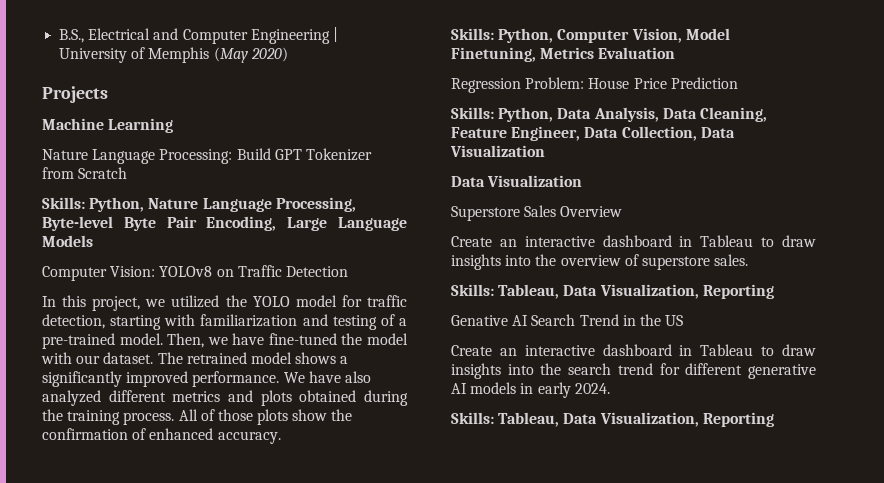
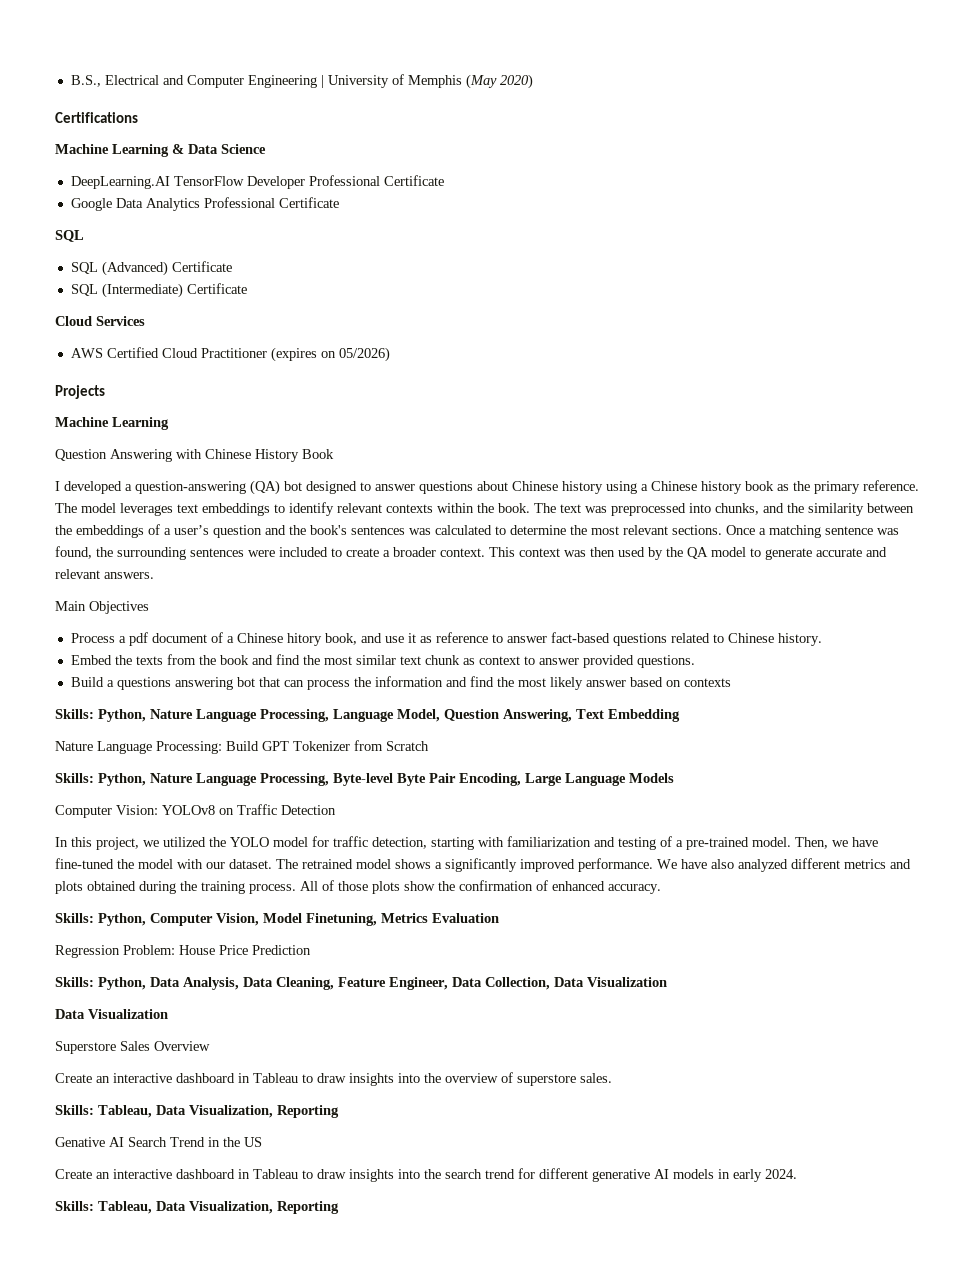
[42,86,108,103] [42,118,174,133] Projects // Machine Learning -> [55,112,138,123] [55,144,266,157] [70,175,444,189] [70,197,339,211] [55,230,84,242] [70,261,232,276] [70,283,247,298] [55,316,145,326] [70,347,390,362] [55,385,105,399] [55,417,169,430] [55,449,334,462] [55,480,919,495] [55,502,914,516] [55,524,899,538] [55,546,887,560] [55,569,154,579] [55,601,149,614] [70,632,822,646] [70,654,695,668] [70,676,731,690] [55,709,680,722] Certifications // Machine Learning & Data Science // DeepLearning.AI TensorFlow Developer Professional Certificate // Google Data Analytics Professional Certificate // SQL // SQL (Advanced) Certificate // SQL (Intermediate) Certificate // Cloud Services // AWS Certified Cloud Practitioner (expires on 05/2026) // Projects // Machine Learning // Question Answering with Chinese History Book // I developed a question-answering (QA) bot designed to answer questions about Chinese history using a Chinese history book as the primary reference. The model leverages text embeddings to identify relevant contexts within the book. The text was preprocessed into chunks, and the similarity between the embeddings of a user’s question and the book's sentences was calculated to determine the most relevant sections. Once a matching sentence was found, the surrounding sentences were included to create a broader context. This context was then used by the QA model to generate accurate and relevant answers. // Main Objectives // Process a pdf document of a Chinese hitory book, and use it as reference to answer fact-based questions related to Chinese history. // Embed the texts from the book and find the most similar text chunk as context to answer provided questions. // Build a questions answering bot that can process the information and find the most likely answer based on contexts // Skills: Python, Nature Language Processing, Language Model, Question Answering, Text Embedding

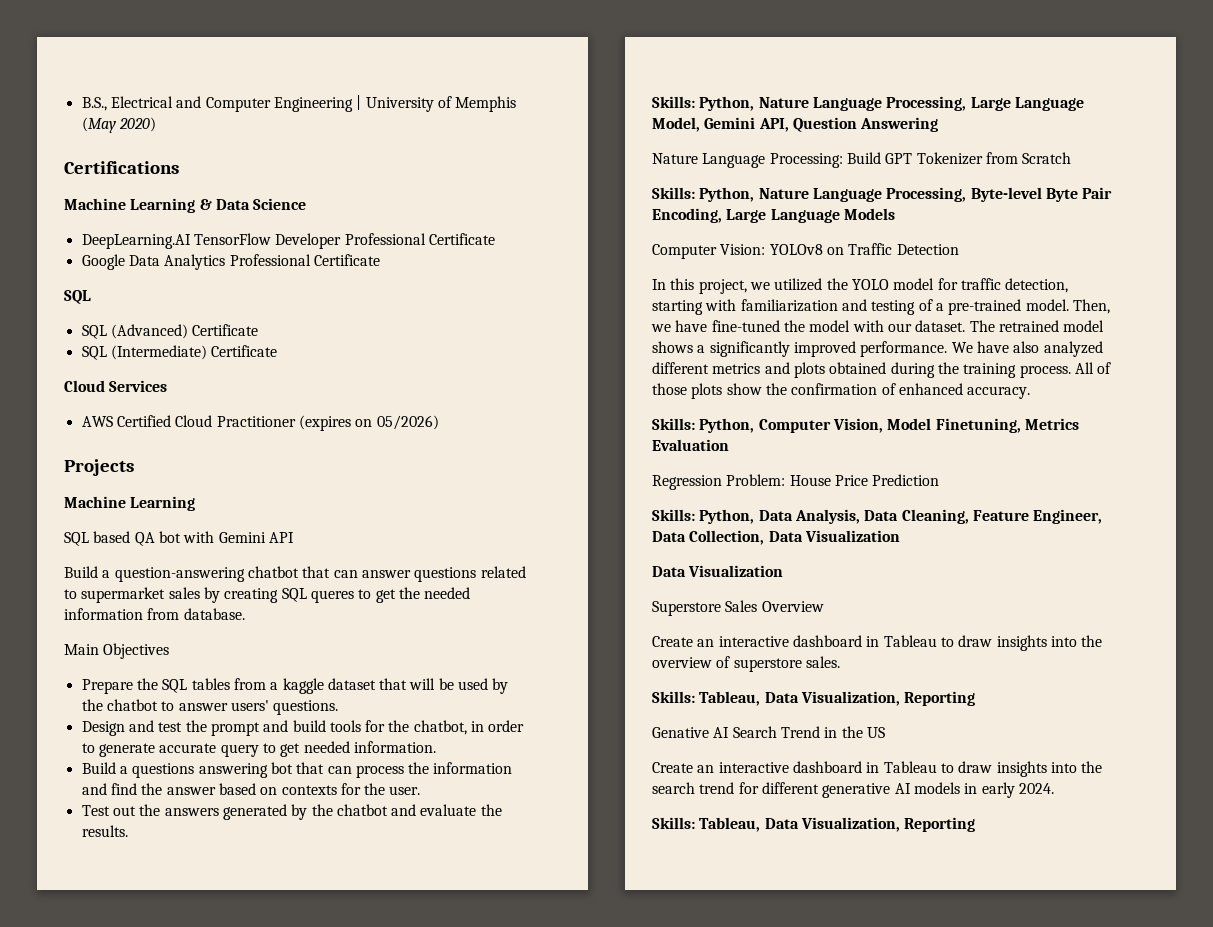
[55,449,334,462] [55,480,919,495] [55,502,914,516] [55,524,899,538] [55,546,887,560] [55,569,154,579] [55,601,149,614] [70,632,822,646] [70,654,695,668] Question Answering with Chinese History Book // I developed a question-answering (QA) bot designed to answer questions about Chinese history using a Chinese history book as the primary reference. The model leverages text embeddings to identify relevant contexts within the book. The text was preprocessed into chunks, and the similarity between the embeddings of a user’s question and the book's sentences was calculated to determine the most relevant sections. Once a matching sentence was found, the surrounding sentences were included to create a broader context. This context was then used by the QA model to generate accurate and relevant answers. // Main Objectives // Process a pdf document of a Chinese hitory book, and use it as reference to answer fact-based questions related to Chinese history. // Embed the texts from the book and find the most similar text chunk as context to answer provided questions. -> [64,531,294,546] [64,566,526,582] [64,587,471,603] [64,608,245,620] [64,643,170,659] [81,678,509,694] [81,699,339,715] [81,720,525,736] [81,741,436,757] SQL based QA bot with Gemini API // Build a question-answering chatbot that can answer questions related to supermarket sales by creating SQL queres to get the needed information from database. // Main Objectives // Prepare the SQL tables from a kaggle dataset that will be used by the chatbot to answer users' questions. // Design and test the prompt and build tools for the chatbot, in order to generate accurate query to get needed information.
[517,677,583,690] most likely -> (163, 789) none
[55,709,329,722] // Skills: Python, Nature Language Processing, -> [340,783,421,795] [81,804,502,820] [81,825,128,837] [652,96,1011,111] for the user. // Test out the answers generated by the chatbot and evaluate the results. // Skills: Python, Nature Language Processing, Large
[444,709,680,722] Question Answering, Text Embedding -> [704,117,939,132] Gemini API, Question Answering

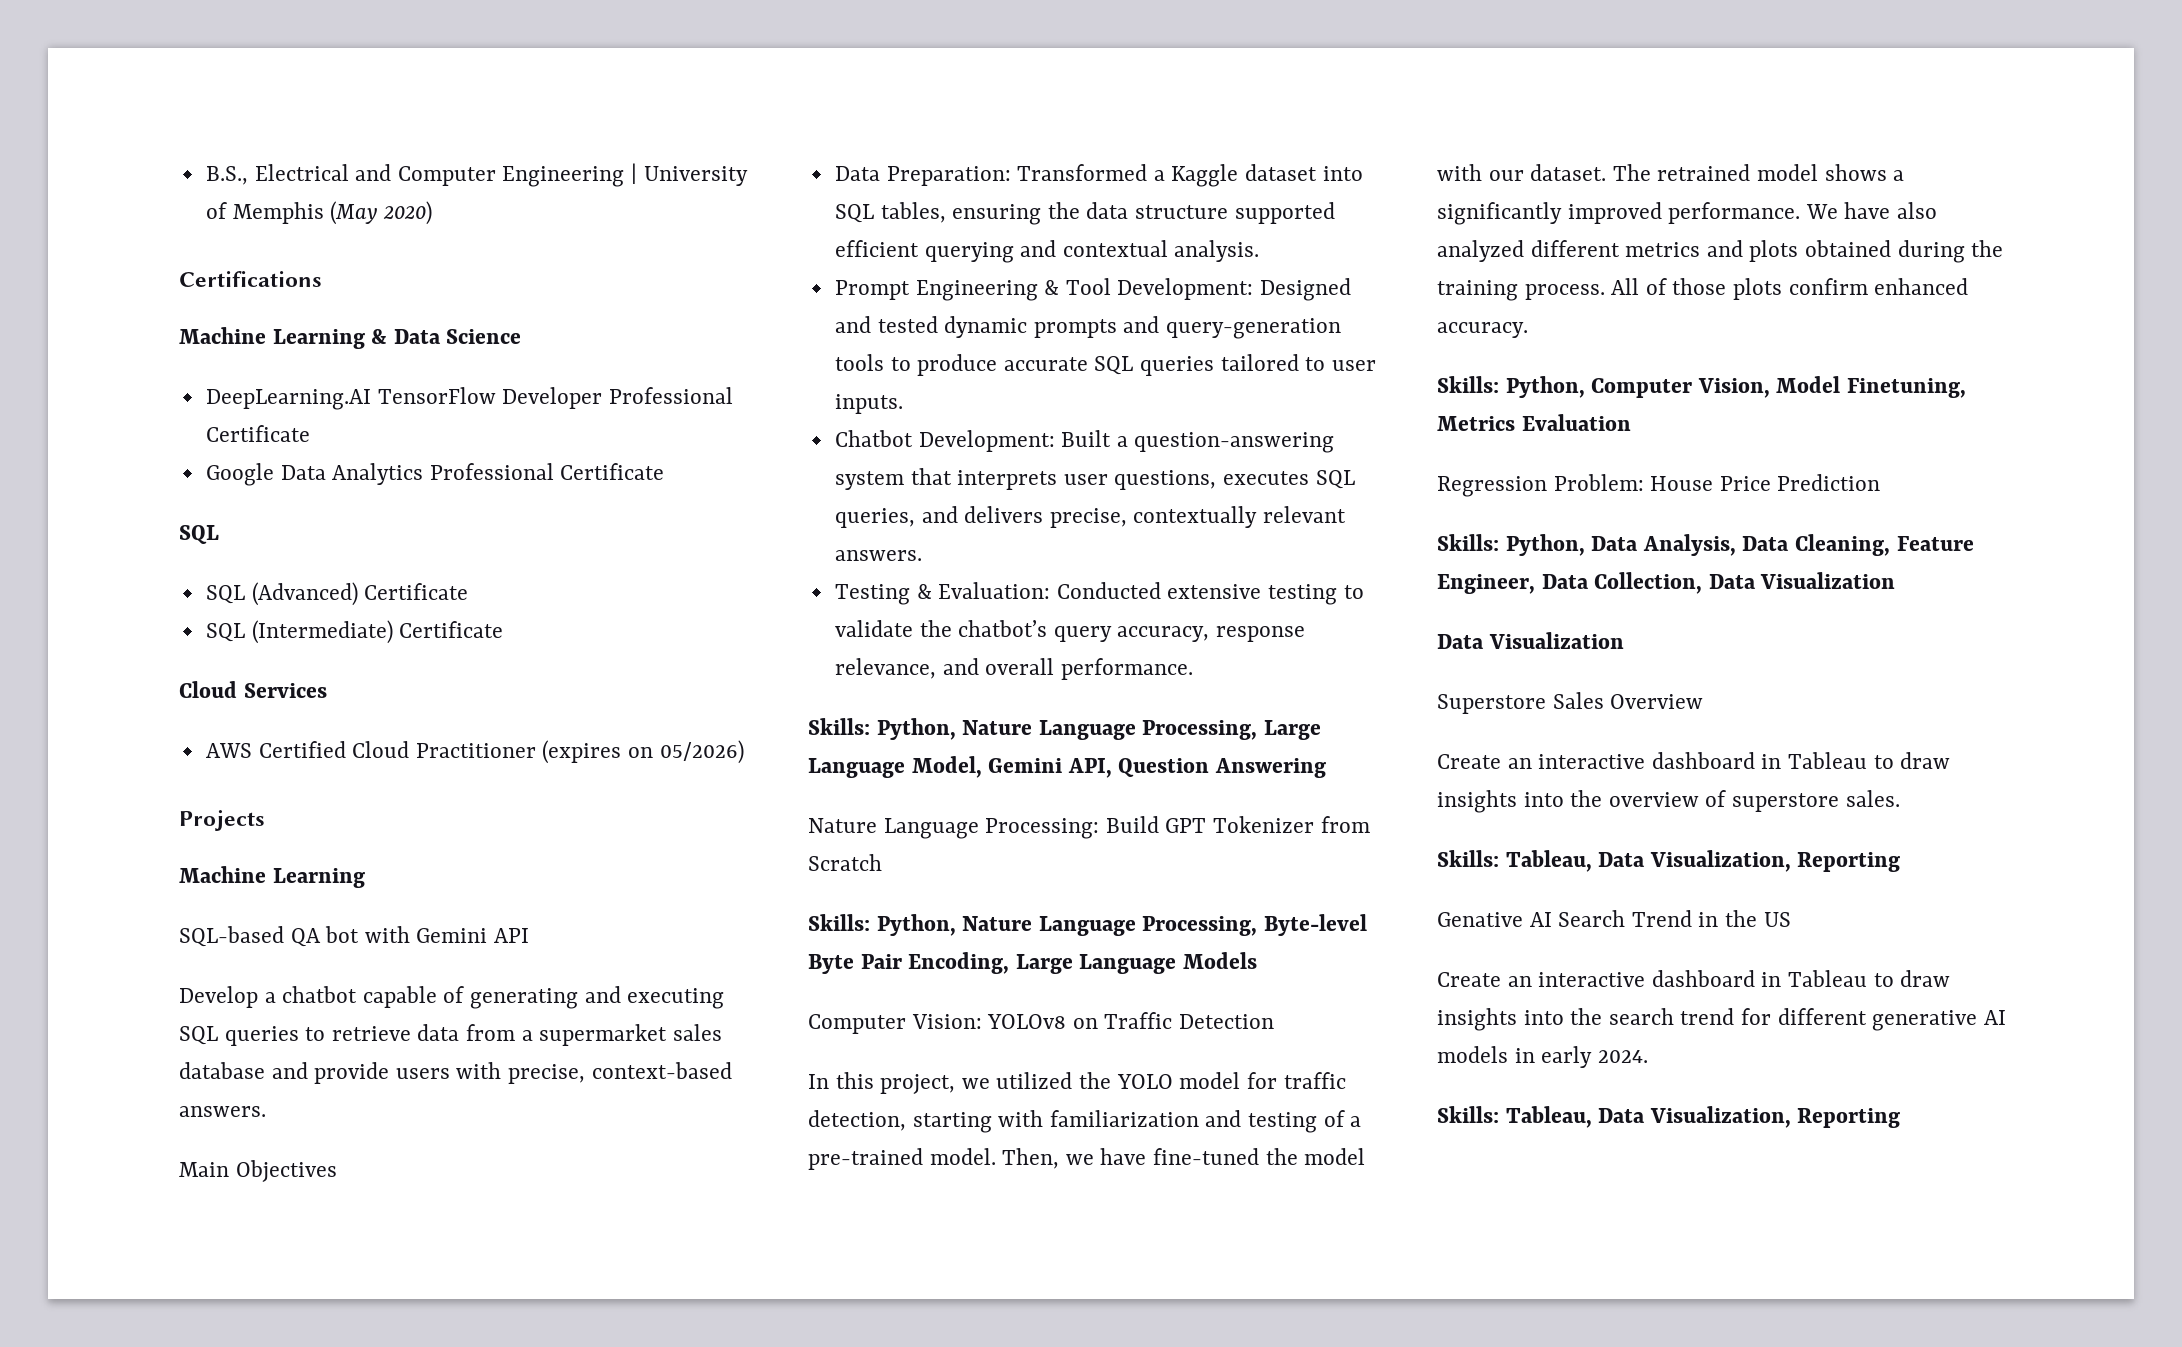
[64,531,131,546] SQL based -> [179,926,284,947] SQL-based
[64,566,526,582] [64,587,471,603] [64,608,245,620] [64,643,170,659] [81,678,509,694] [81,699,339,715] [81,720,525,736] [81,741,436,757] [81,762,513,778] [81,783,421,795] [81,804,502,820] [81,825,128,837] Build a question-answering chatbot that can answer questions related to supermarket sales by creating SQL queres to get the needed information from database. // Main Objectives // Prepare the SQL tables from a kaggle dataset that will be used by the chatbot to answer users' questions. // Design and test the prompt and build tools for the chatbot, in order to generate accurate query to get needed information. // Build a questions answering bot that can process the information and find the answer based on contexts for the user. // Test out the answers generated by the chatbot and evaluate the results. -> [179,986,725,1009] [179,1024,722,1046] [179,1062,732,1084] [179,1106,266,1117] [179,1160,337,1182] [834,164,1363,187] [834,202,1335,225] [834,240,1260,263] [834,278,1352,301] [834,316,1342,339] [834,354,1376,376] [834,394,903,414] [834,430,1335,453] [834,468,1355,490] [834,506,1347,528] [834,550,922,561] [834,582,1364,605] [834,620,1306,642] [834,658,1193,680] Develop a chatbot capable of generating and executing SQL queries to retrieve data from a supermarket sales database and provide users with precise, context-based answers. // Main Objectives // Data Preparation: Transformed a Kaggle dataset into SQL tables, ensuring the data structure supported efficient querying and contextual analysis. // Prompt Engineering & Tool Development: Designed and tested dynamic prompts and query-generation tools to produce accurate SQL queries tailored to user inputs. // Chatbot Development: Built a question-answering system that interprets user questions, executes SQL queries, and delivers precise, contextually relevant answers. // Testing & Evaluation: Conducted extensive testing to validate the chatbot’s query accuracy, response relevance, and overall performance.
[726,383,896,395] show the confirmation of -> [1788,278,1868,295] confirm

